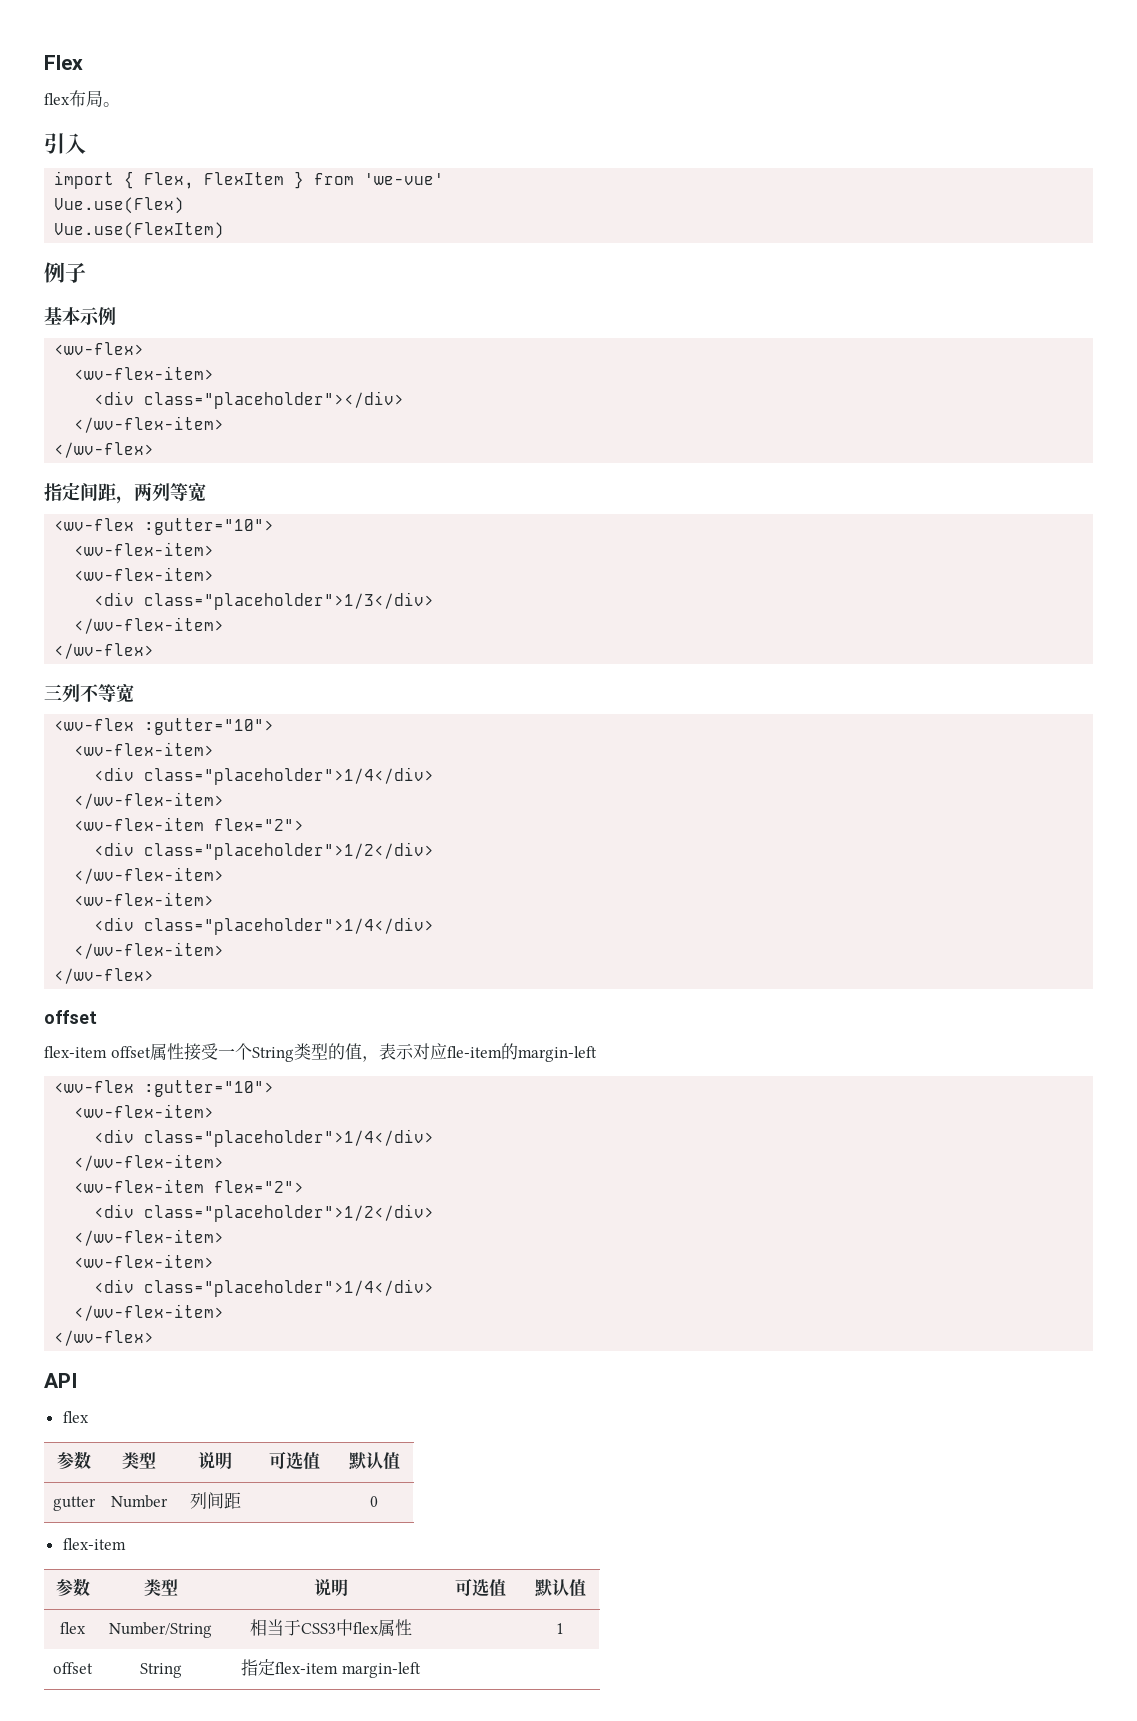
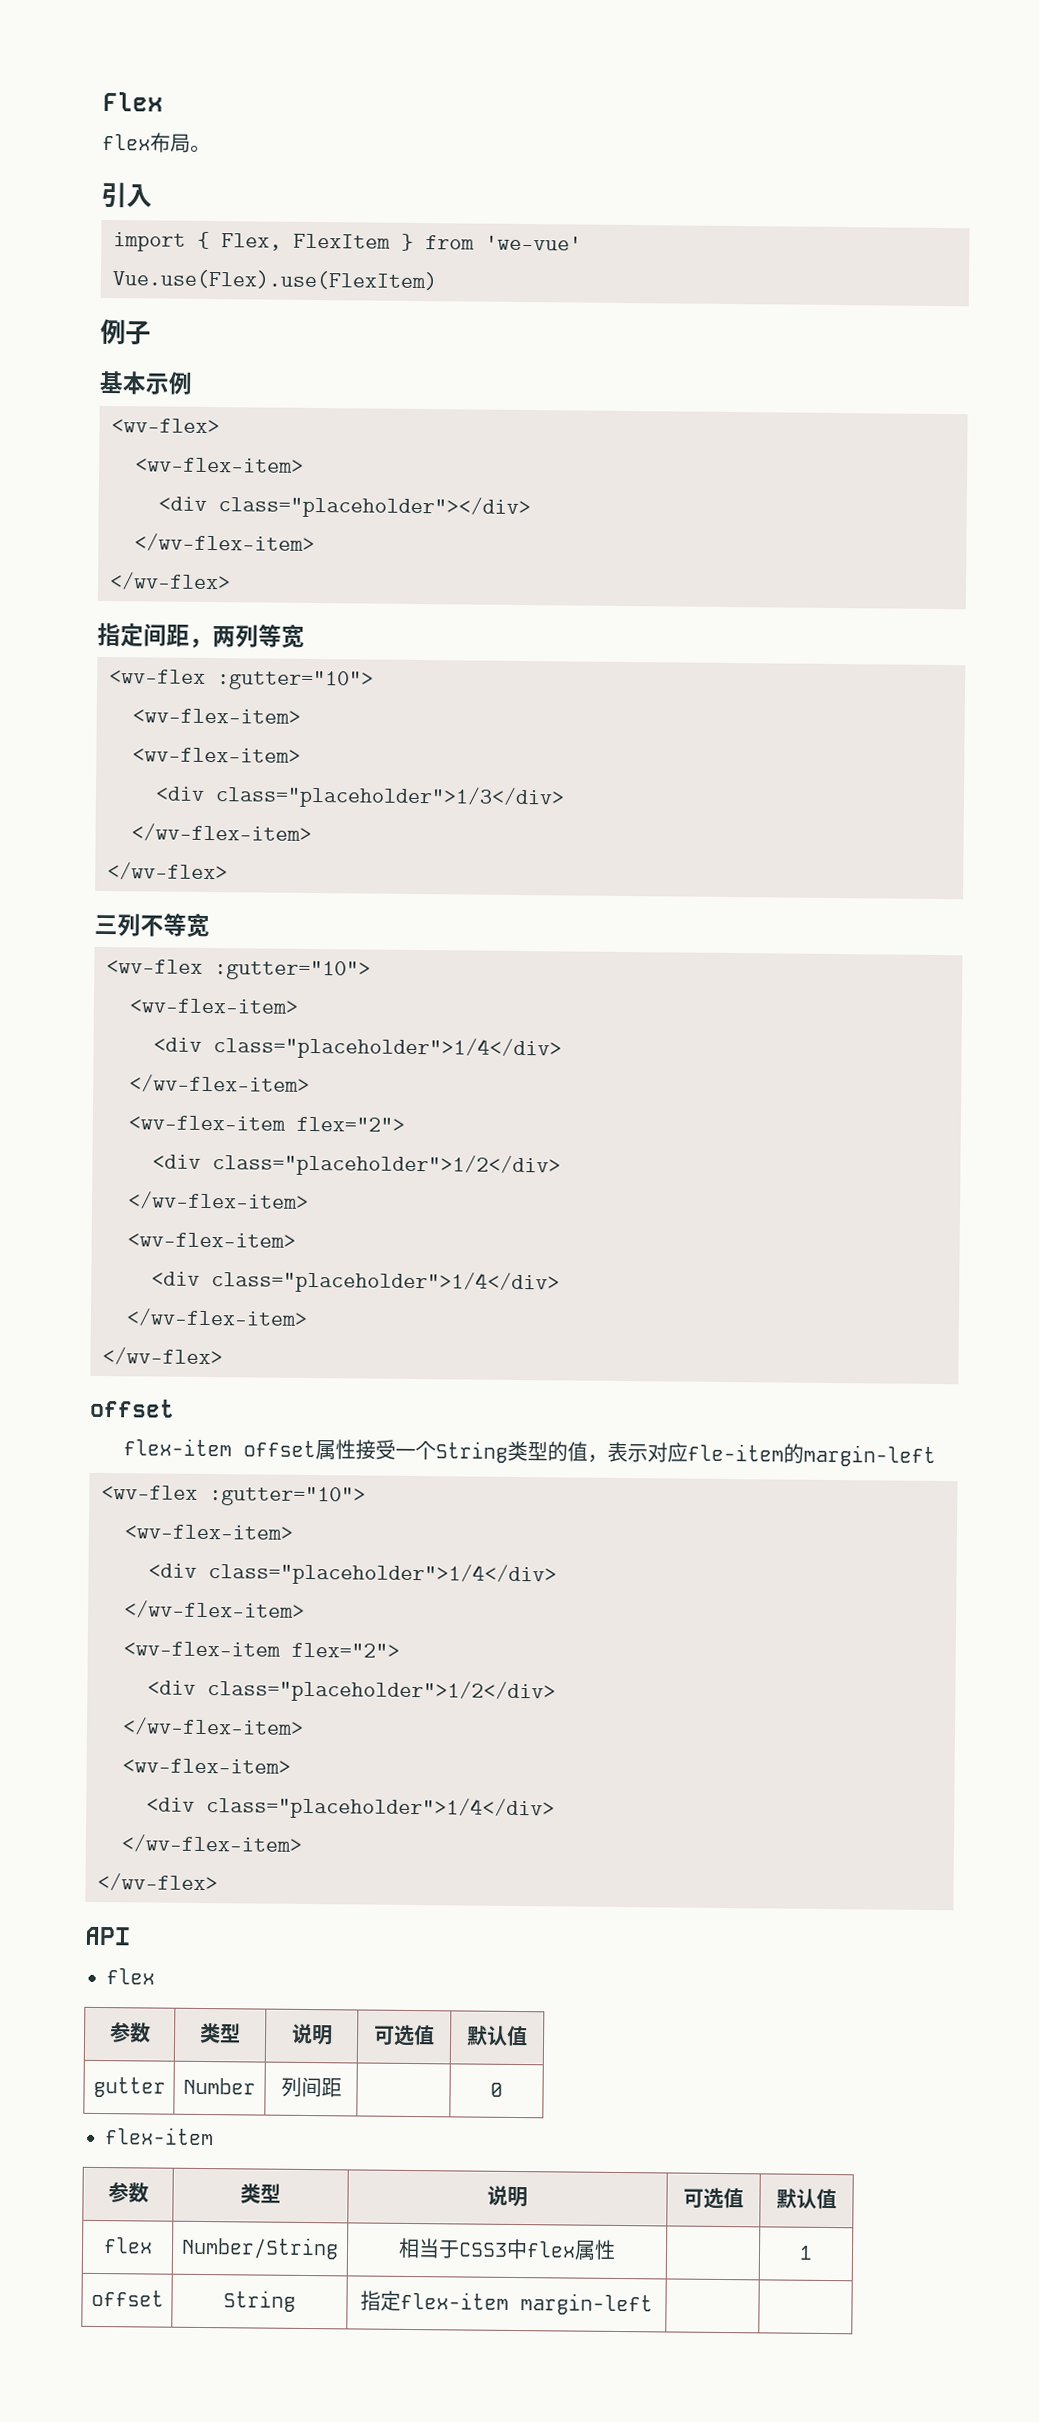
[54,197,185,214] [54,222,225,239] Vue.use(Flex) // Vue.use(FlexItem) -> [112,269,438,291] Vue.use(Flex).use(FlexItem)

